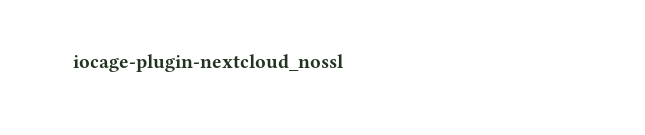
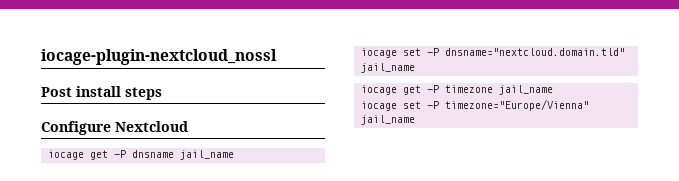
(344, 63) none -> [41,86,162,100] [41,121,188,135] [47,150,234,160] [360,48,625,58] [360,63,415,73] [360,85,553,95] [360,99,589,111] [360,115,415,125] // Post install steps // Configure Nextcloud // iocage get -P dnsname jail_name // iocage set -P dnsname="nextcloud.domain.tld" jail_name // iocage get -P timezone jail_name // iocage set -P timezone="Europe/Vienna" jail_name

